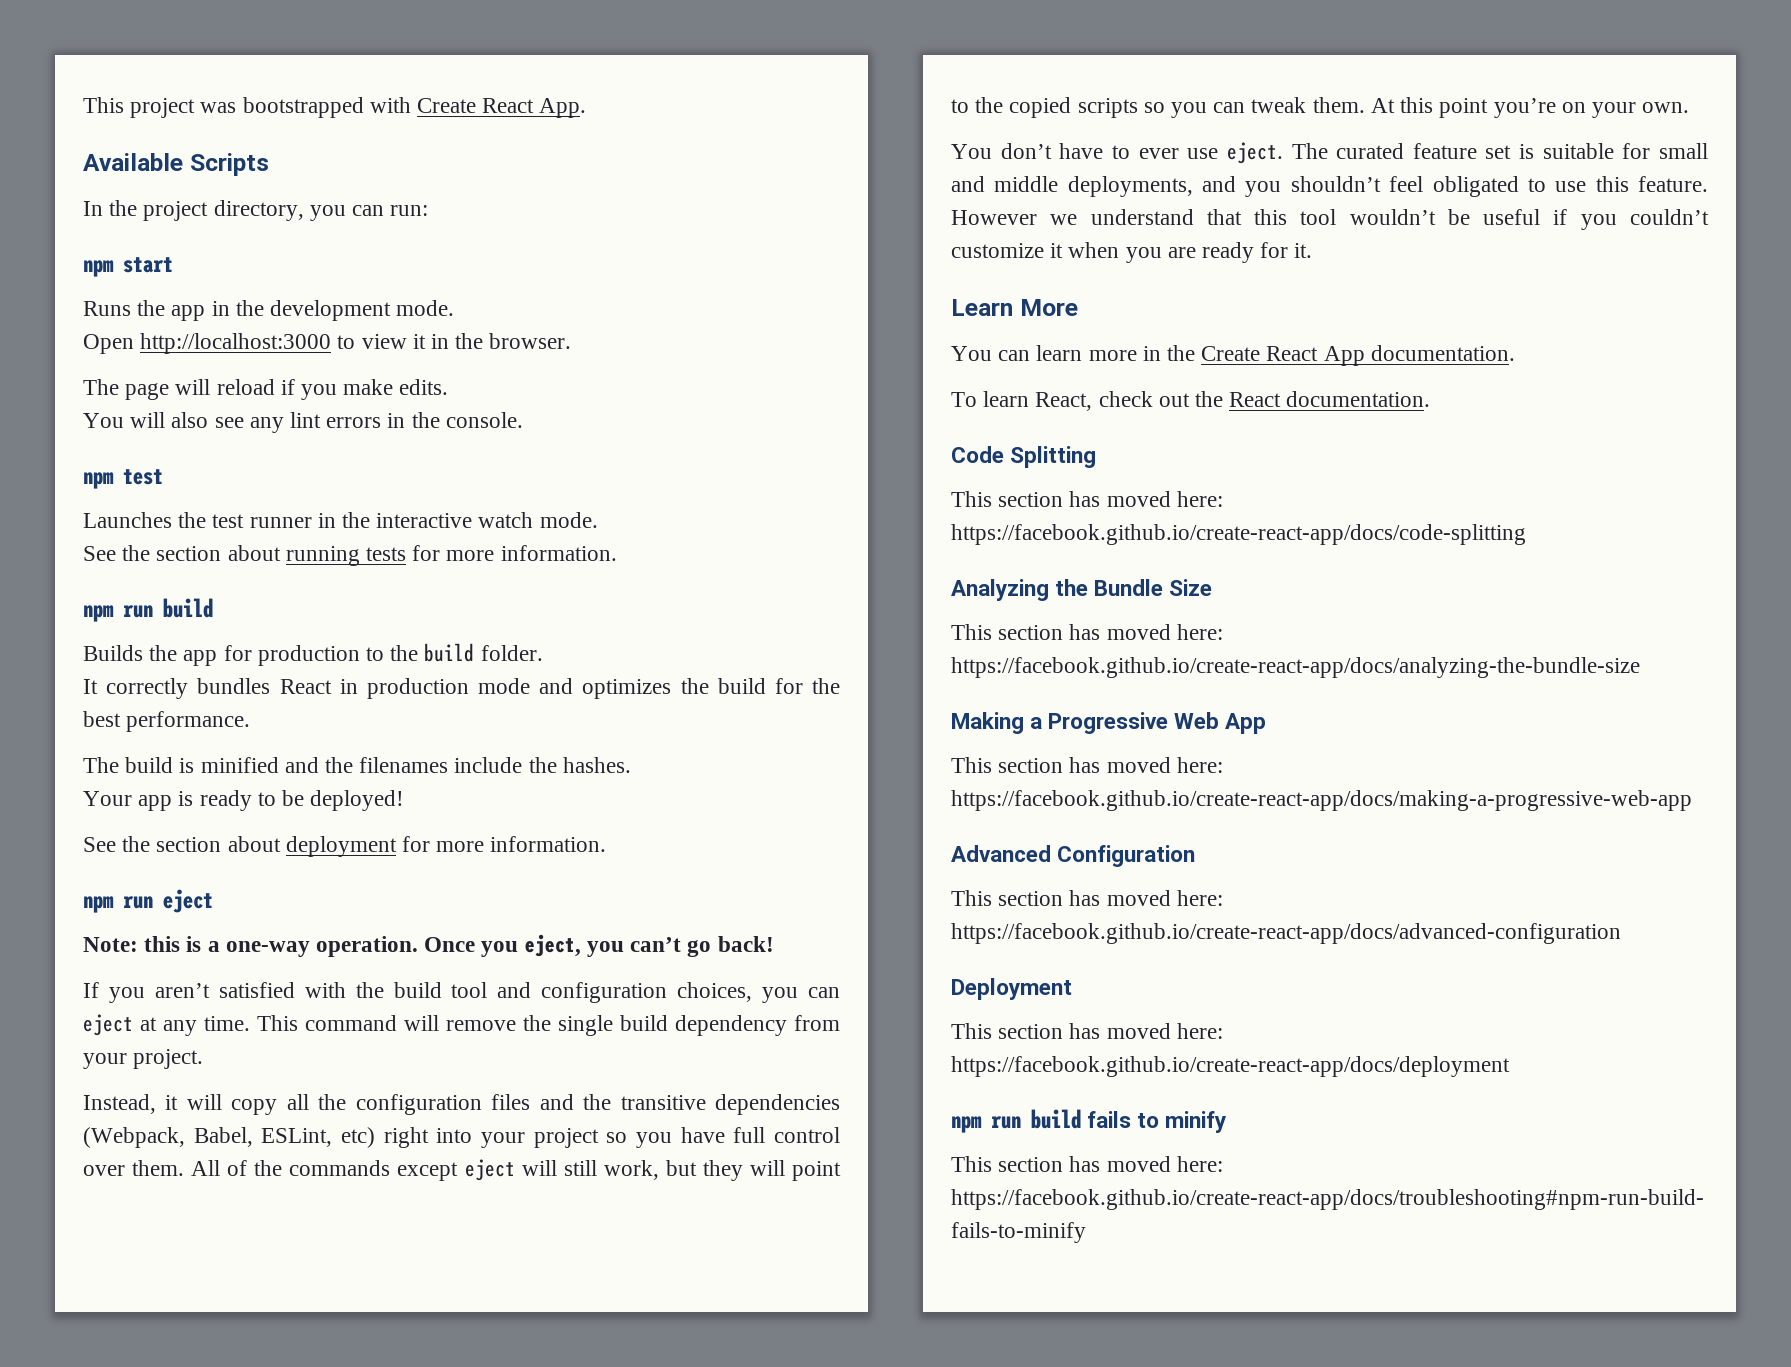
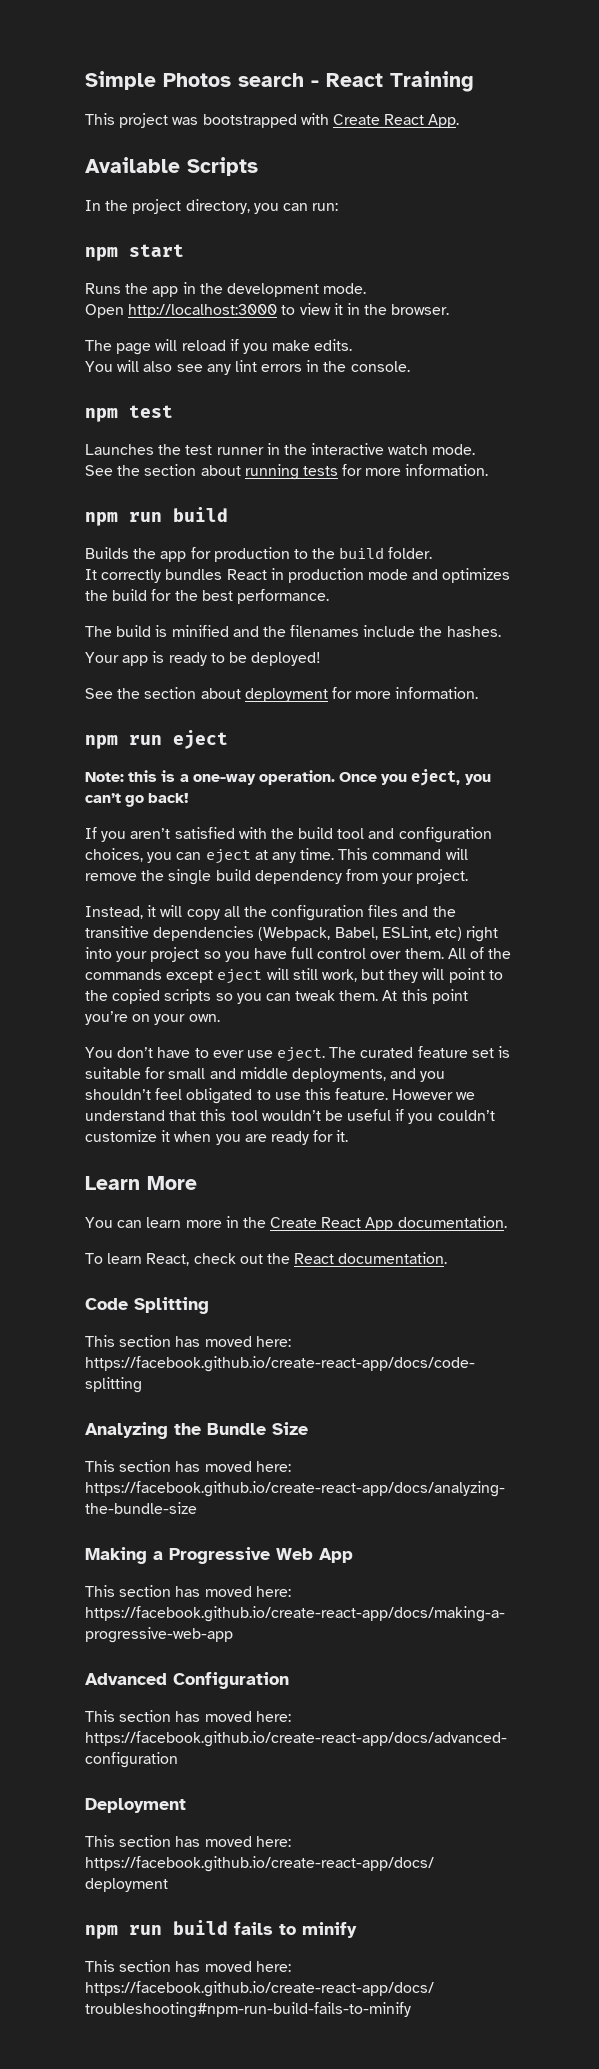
(83, 105) none -> [85,71,474,92] Simple Photos search - React Training //

